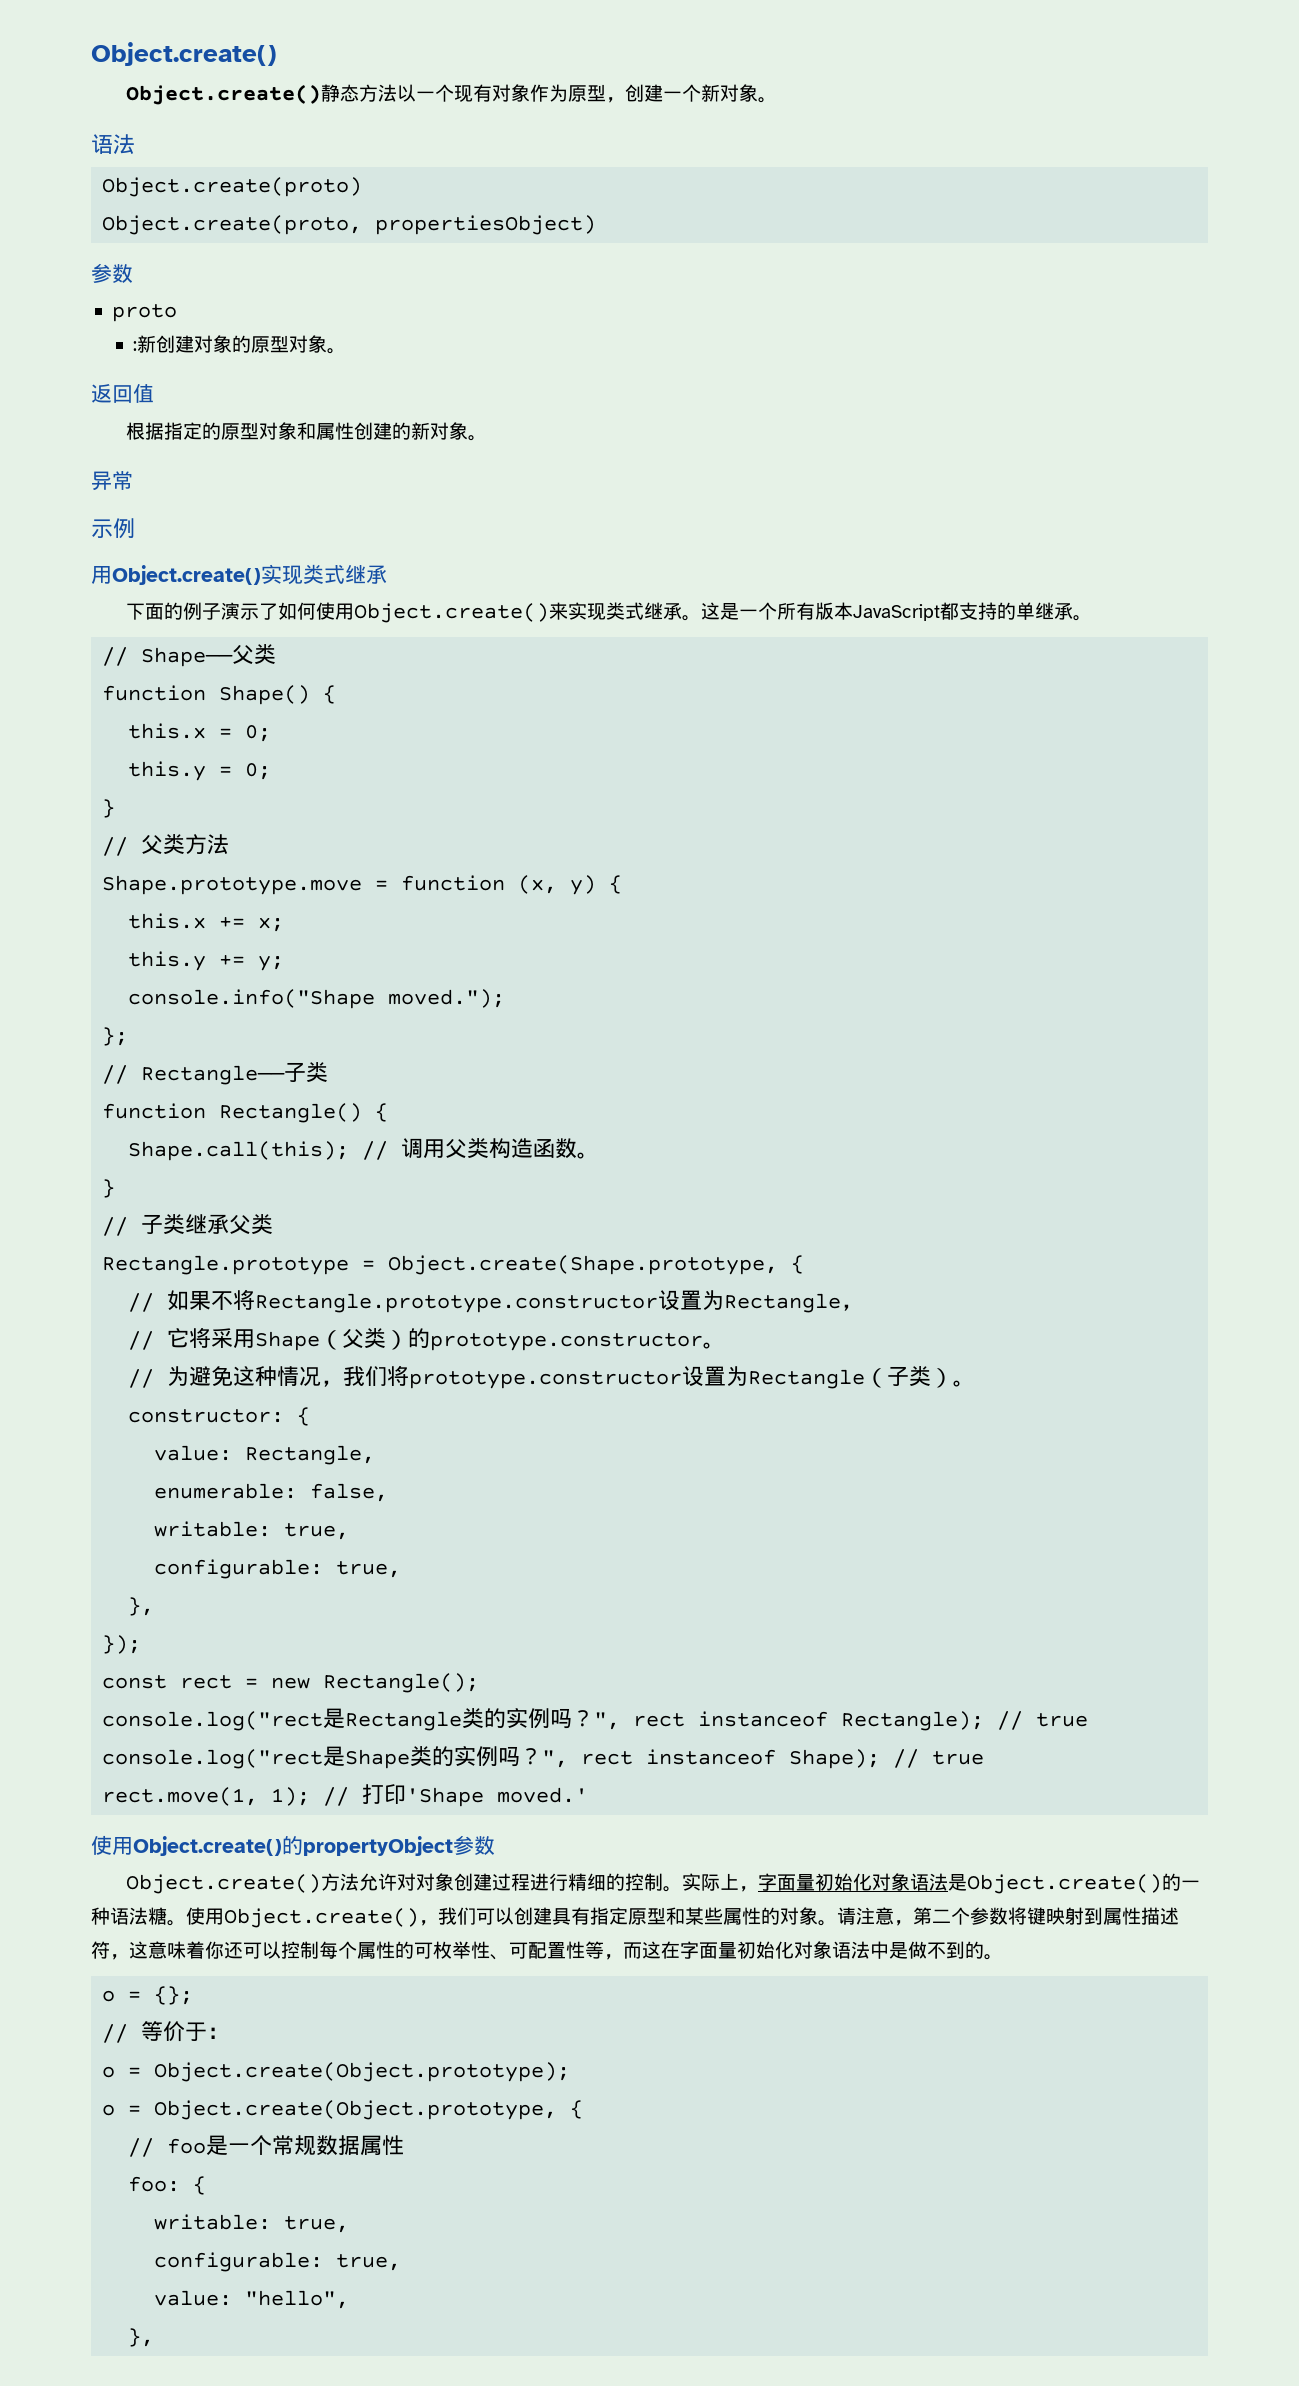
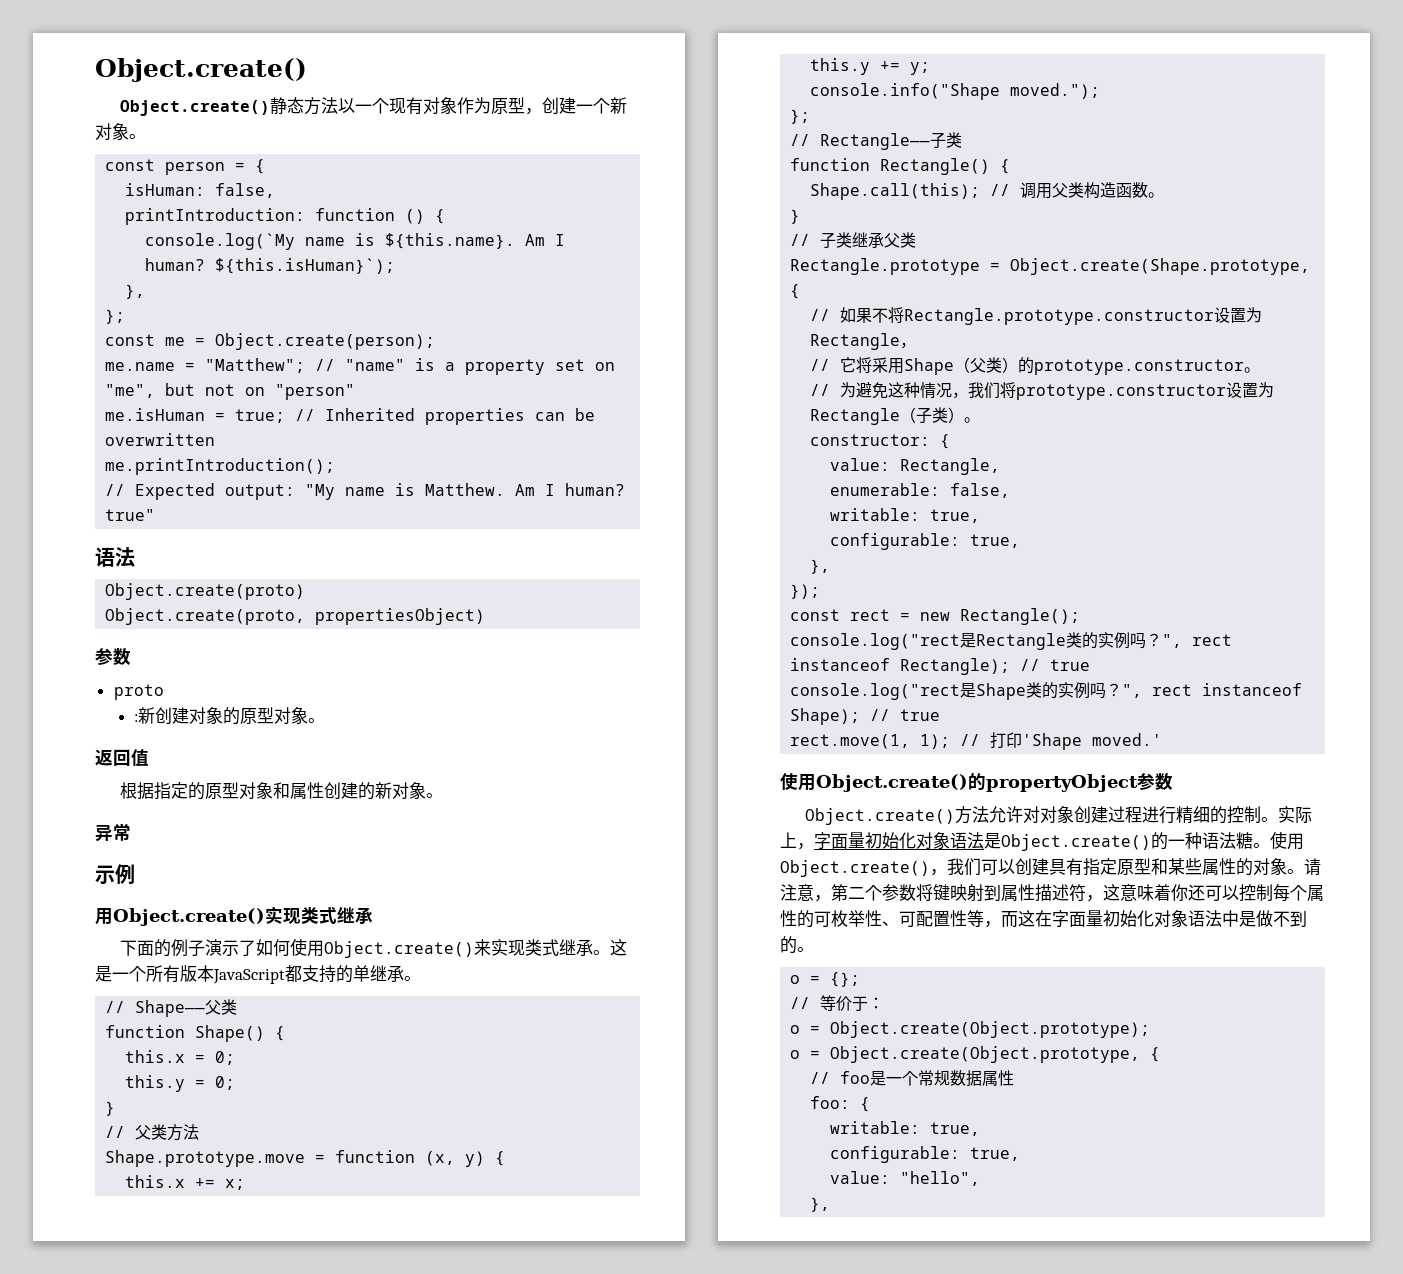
(778, 100) none -> [105,159,266,175] [125,183,276,198] [125,208,446,225] [145,233,566,250] [145,258,396,274] [125,284,146,299] [105,309,126,324] [105,333,436,350] [105,358,616,375] [105,383,356,400] [105,408,596,425] [105,433,216,446] [105,458,336,475] [105,483,626,500] [105,509,156,521] // const person = { // isHuman: false, // printIntroduction: function () { // console.log(`My name is ${this.name}. Am I human? ${this.isHuman}`); // }, // }; // const me = Object.create(person); // me.name = "Matthew"; // "name" is a property set on "me", but not on "person" // me.isHuman = true; // Inherited properties can be overwritten // me.printIntroduction(); // // Expected output: "My name is Matthew. Am I human? true"

